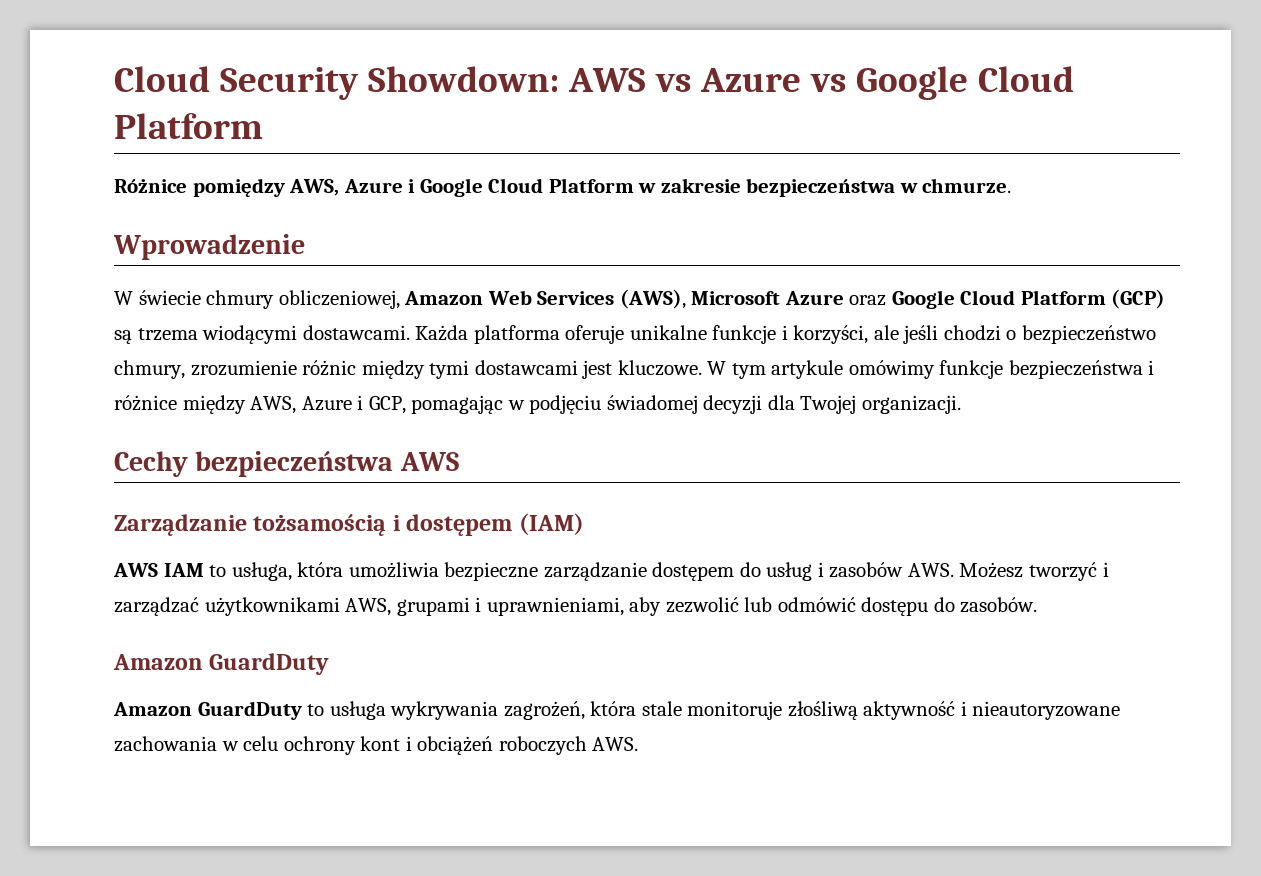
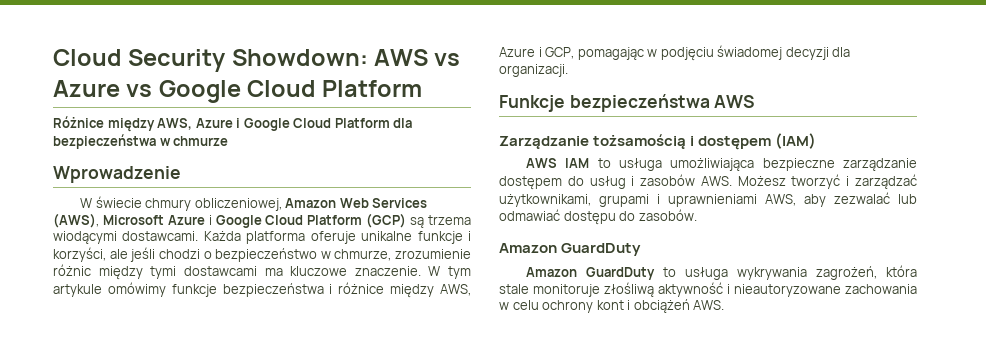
[192,178,285,197] pomiędzy -> [107,118,155,132] między
[638,178,741,193] w zakresie -> [393,118,413,128] dla
[922,178,1012,193] chmurze. -> [173,136,229,146] chmurze
[849,295,887,306] oraz -> [208,215,212,225] i
[114,360,185,379] chmury, -> [320,249,392,261] w chmurze,
[582,360,702,379] jest kluczowe. -> [264,266,421,276] ma kluczowe znaczenie.
[800,395,857,414] Twojej -> (851, 52) none
[114,451,188,477] Cechy -> [499,95,565,112] Funkcje
[231,562,439,581] usługa, która umożliwia -> [619,158,755,171] usługa umożliwiająca
[204,597,856,616] użytkownikami AWS, grupami i uprawnieniami, aby zezwolić lub odmówić -> [499,192,917,207] [499,209,560,221] użytkownikami, grupami i uprawnieniami AWS, aby zezwalać lub odmawiać
[498,736,587,755] roboczych -> (690, 306) none

